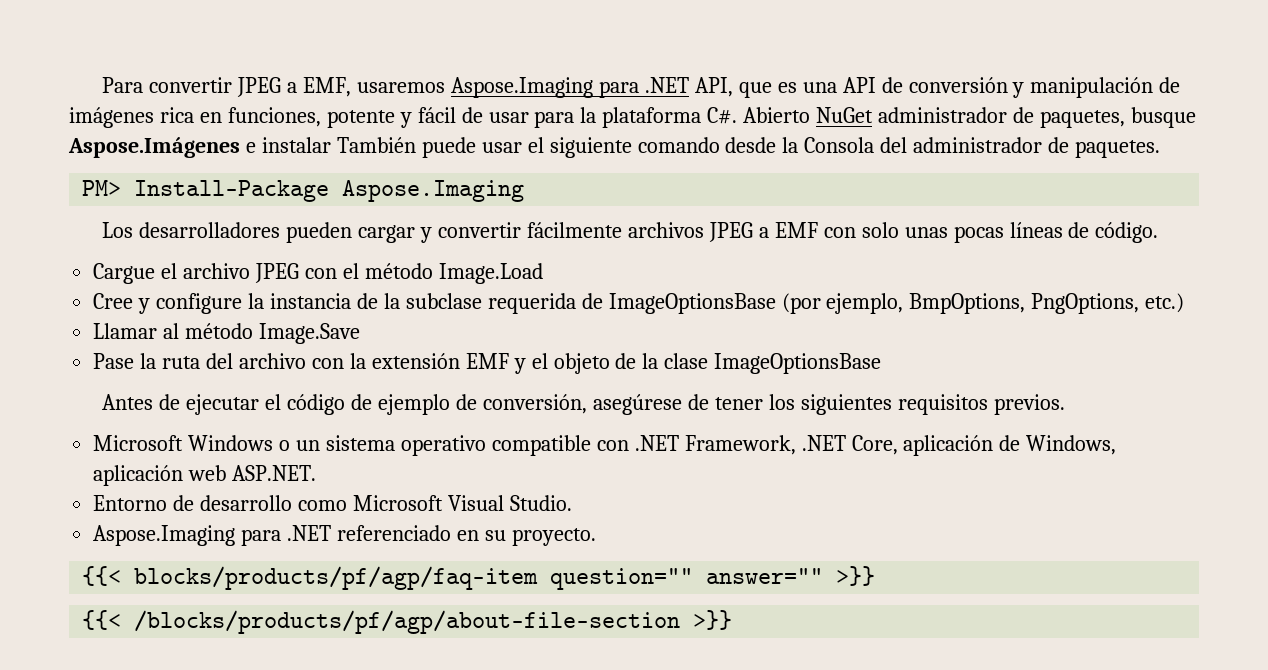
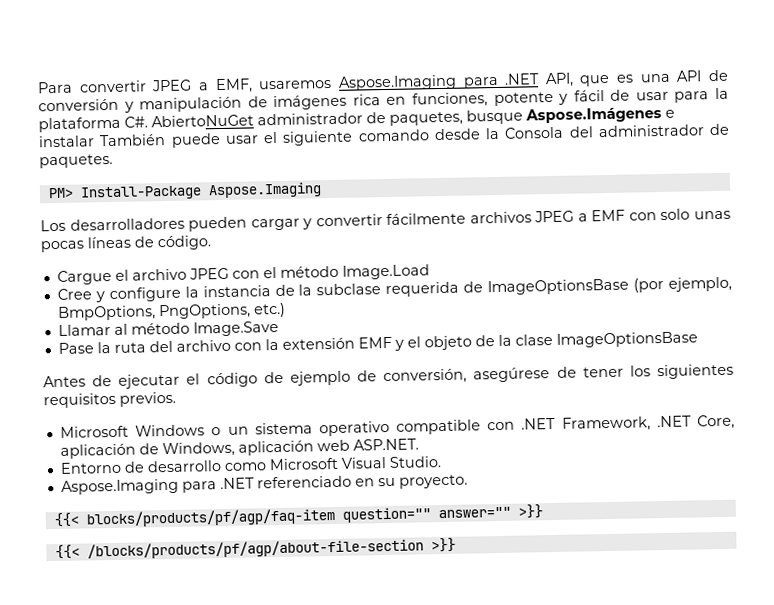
[743,107,874,123] Abierto NuGet -> [151,114,254,128] AbiertoNuGet

